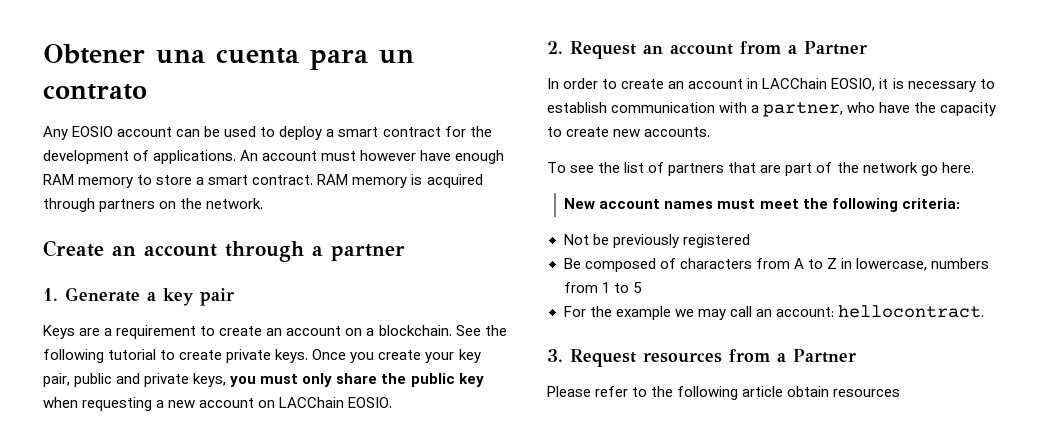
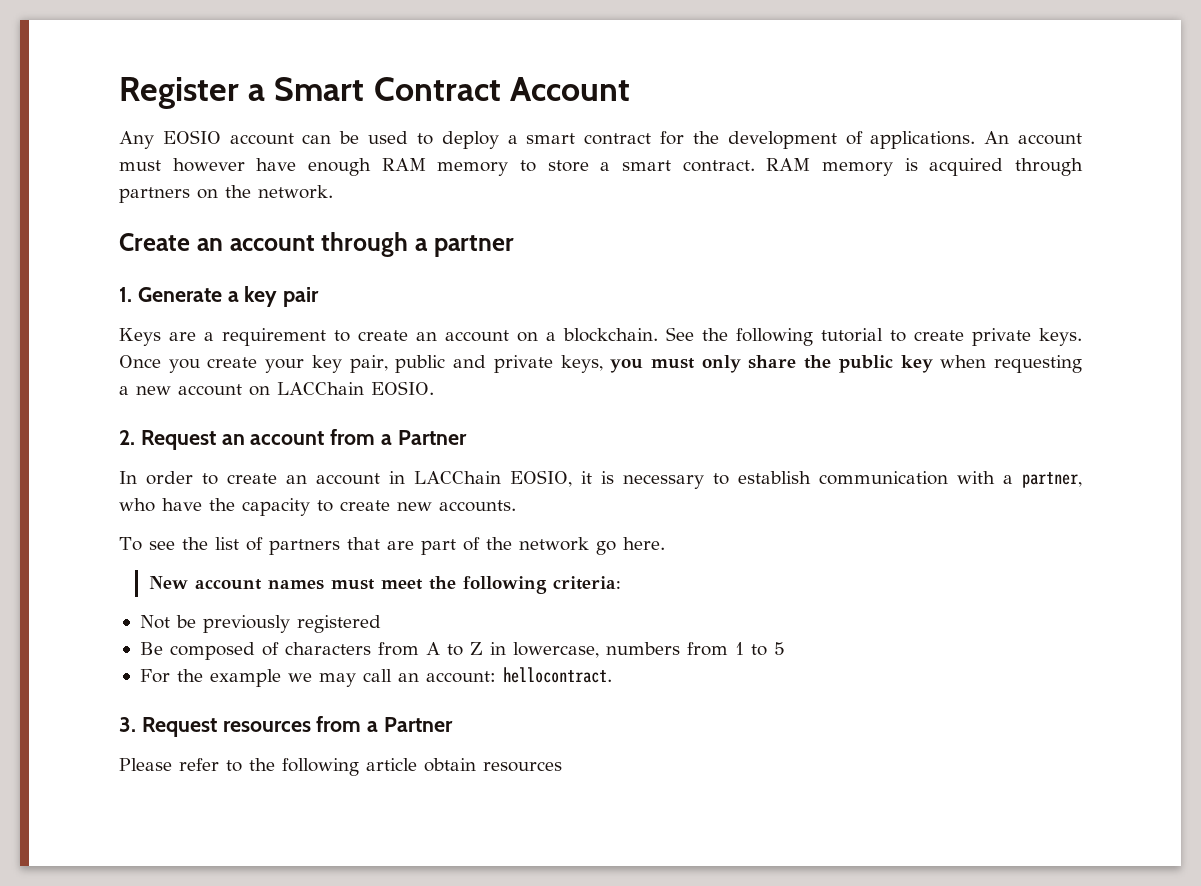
[43,44,414,70] [43,84,147,100] Obtener una cuenta para un contrato -> [119,77,630,109] Register a Smart Contract Account

